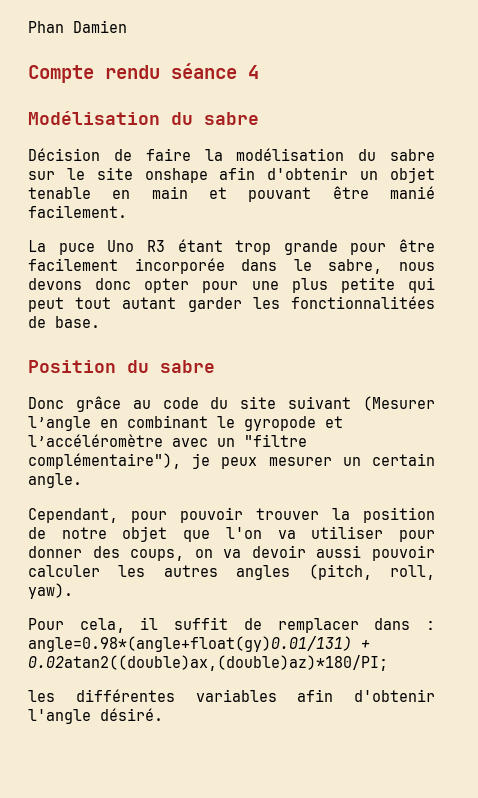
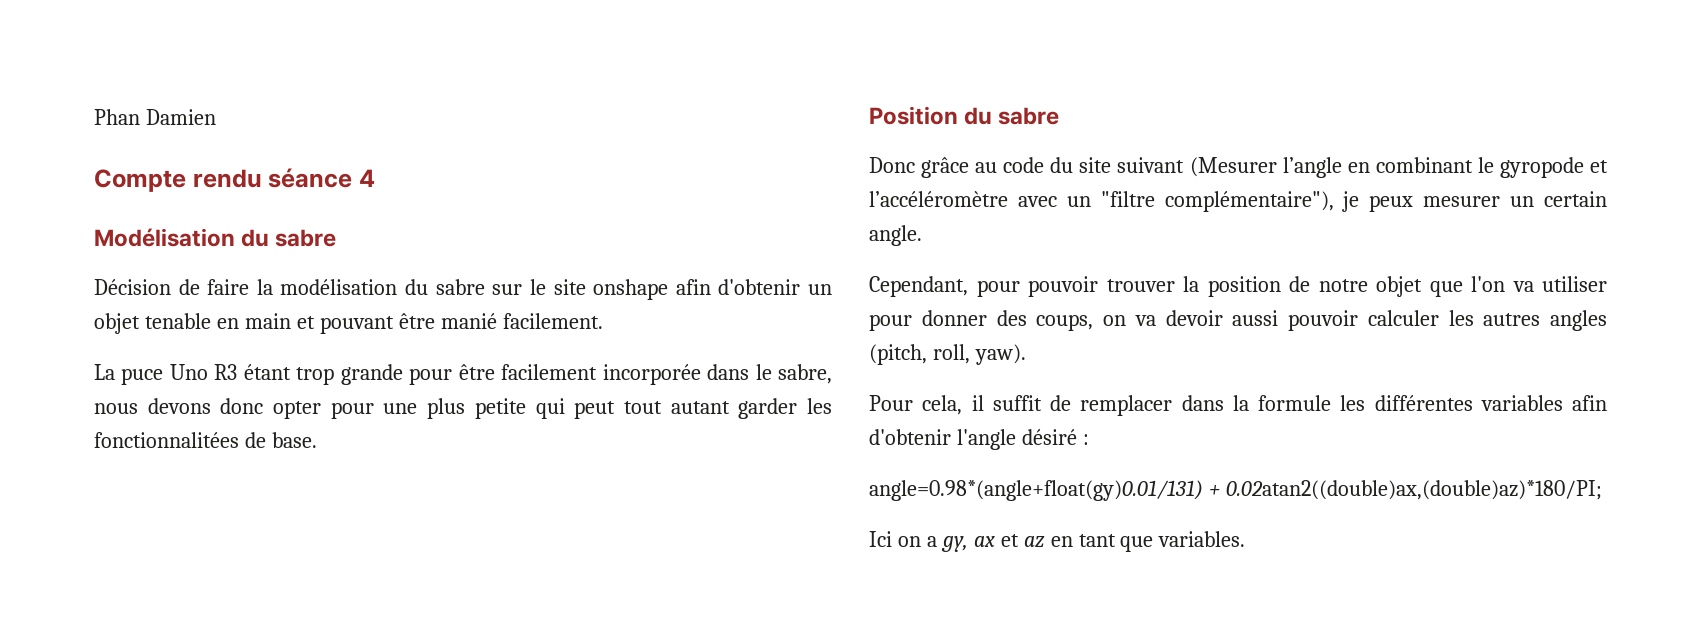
[426,621,436,630] [28,636,370,652] [28,655,388,671] : angle=0.98*(angle+float(gy)0.01/131) + 0.02atan2((double)ax,(double)az)*180/PI; // -> [1232,395,1331,411] la formule
[100,708,163,721] désiré. -> [1021,429,1089,445] [869,480,1602,501] [869,531,1246,552] désiré : // angle=0.98*(angle+float(gy)0.01/131) + 0.02atan2((double)ax,(double)az)*180/PI; // Ici on a gy, ax et az en tant que variables.

